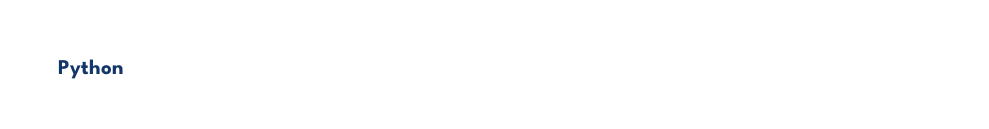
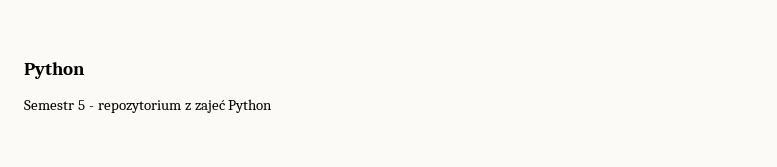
[58,59,124,79] Python -> [24,62,85,79] [24,99,273,113] Python // Semestr 5 - repozytorium z zajeć Python

